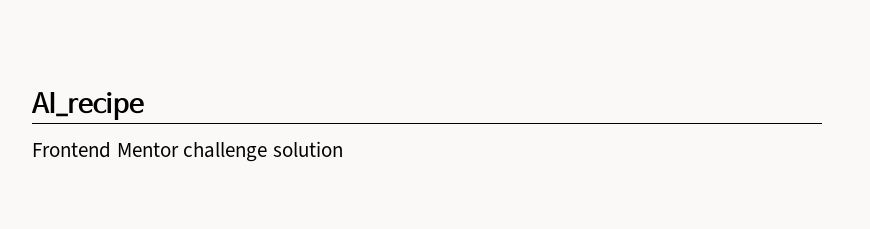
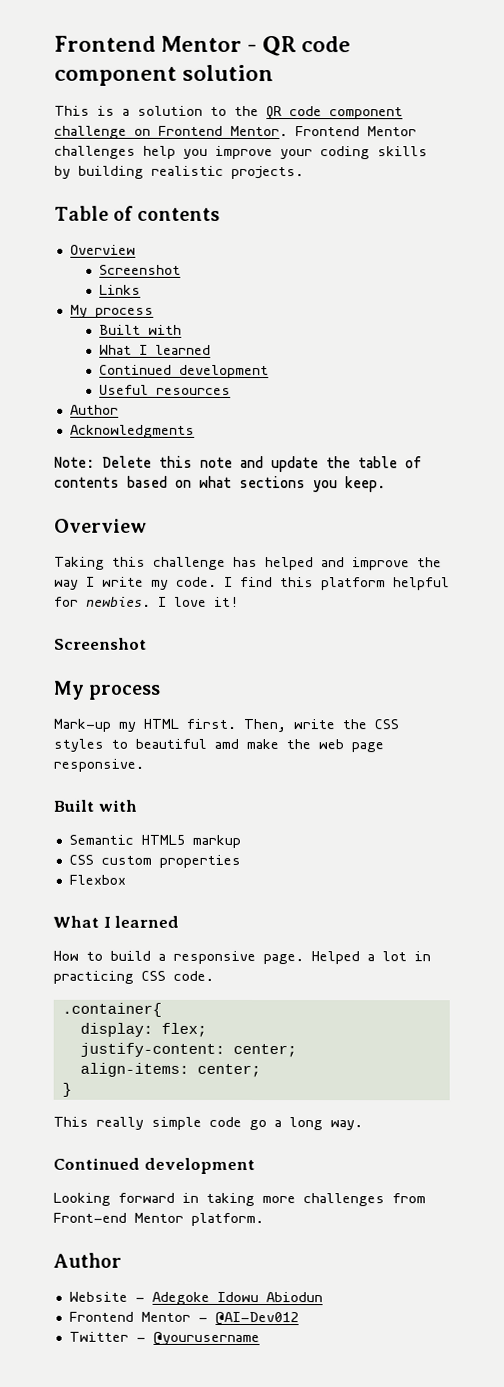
[31,92,144,120] [32,141,344,162] AI_recipe // Frontend Mentor challenge solution -> [54,35,352,57] [54,64,275,86] [54,105,403,121] [54,125,417,139] [54,145,428,160] [54,165,304,180] [54,205,220,221] [69,244,136,255] [98,264,181,275] [98,284,141,295] [69,304,154,318] [98,324,182,335] [98,344,211,355] [98,364,269,379] [98,384,231,395] [69,404,119,415] [69,424,195,438] [54,455,422,473] [54,475,386,493] [54,518,147,533] [54,556,442,571] [54,576,450,591] [54,596,239,607] [54,637,147,650] [53,680,162,700] [53,718,399,733] [53,738,384,753] [53,758,144,772] [53,799,137,812] [68,834,241,848] [68,854,241,868] [68,874,126,885] [53,915,180,928] [53,950,431,965] [53,970,214,984] [61,1002,162,1017] [79,1022,207,1037] [79,1042,297,1058] [79,1062,261,1078] [61,1082,72,1097] [53,1116,363,1131] [53,1157,255,1175] [53,1192,426,1207] [53,1212,264,1227] [53,1252,122,1268] [68,1291,323,1305] [68,1311,299,1326] [68,1331,260,1346] Frontend Mentor - QR code component solution // This is a solution to the QR code component challenge on Frontend Mentor. Frontend Mentor challenges help you improve your coding skills by building realistic projects. // Table of contents // Overview // Screenshot // Links // My process // Built with // What I learned // Continued development // Useful resources // Author // Acknowledgments // Note: Delete this note and update the table of contents based on what sections you keep. // Overview // Taking this challenge has helped and improve the way I write my code. I find this platform helpful for newbies. I love it! // Screenshot // My process // Mark-up my HTML first. Then, write the CSS styles to beautiful amd make the web page responsive. // Built with // Semantic HTML5 markup // CSS custom properties // Flexbox // What I learned // How to build a responsive page. Helped a lot in practicing CSS code. // .container{ // display: flex; // justify-content: center; // align-items: center; // } // This really simple code go a long way. // Continued development // Looking forward in taking more challenges from Front-end Mentor platform. // Author // Website - Adegoke Idowu Abiodun // Frontend Mentor - @AI-Dev012 // Twitter - @yourusername

